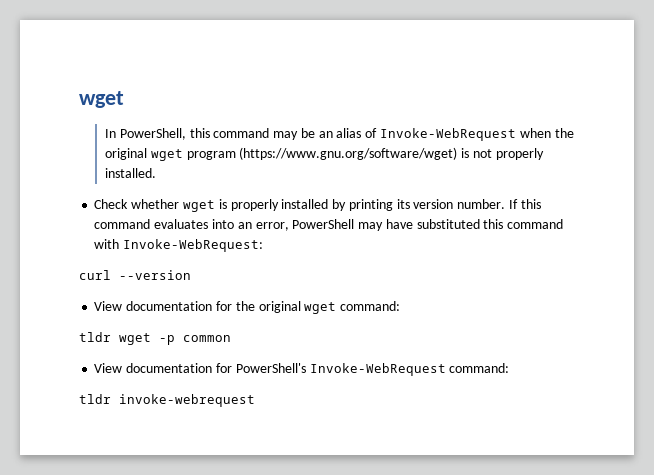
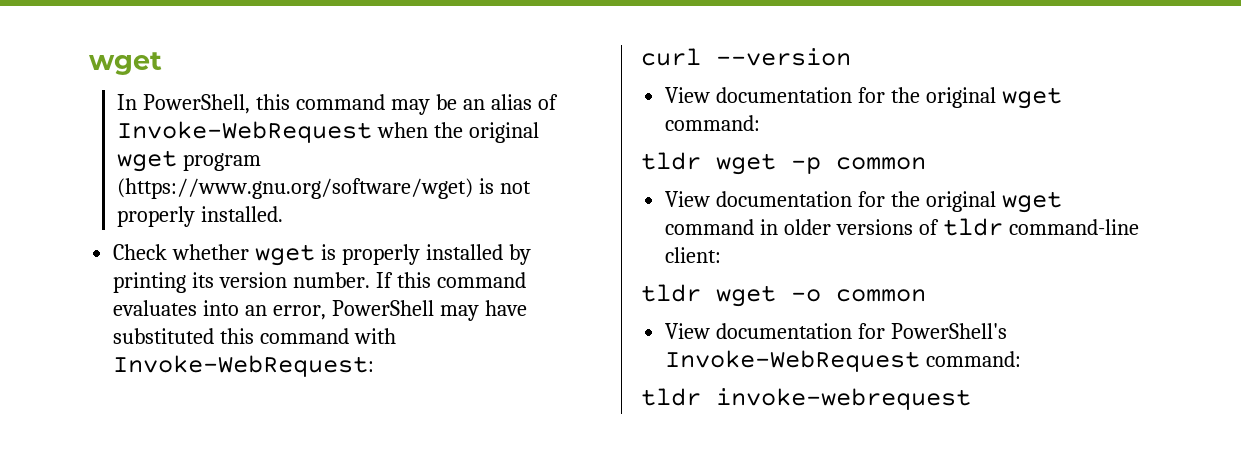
(231, 338) none -> [665,191,1062,213] [665,218,1139,236] [665,247,722,263] [641,284,926,307] // View documentation for the original wget command in older versions of tldr command-line client: // tldr wget -o common

